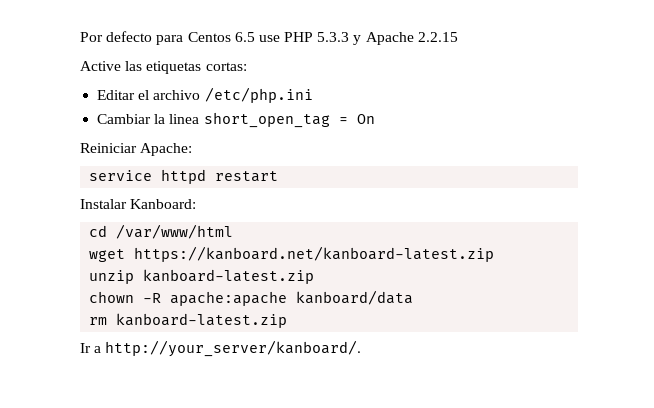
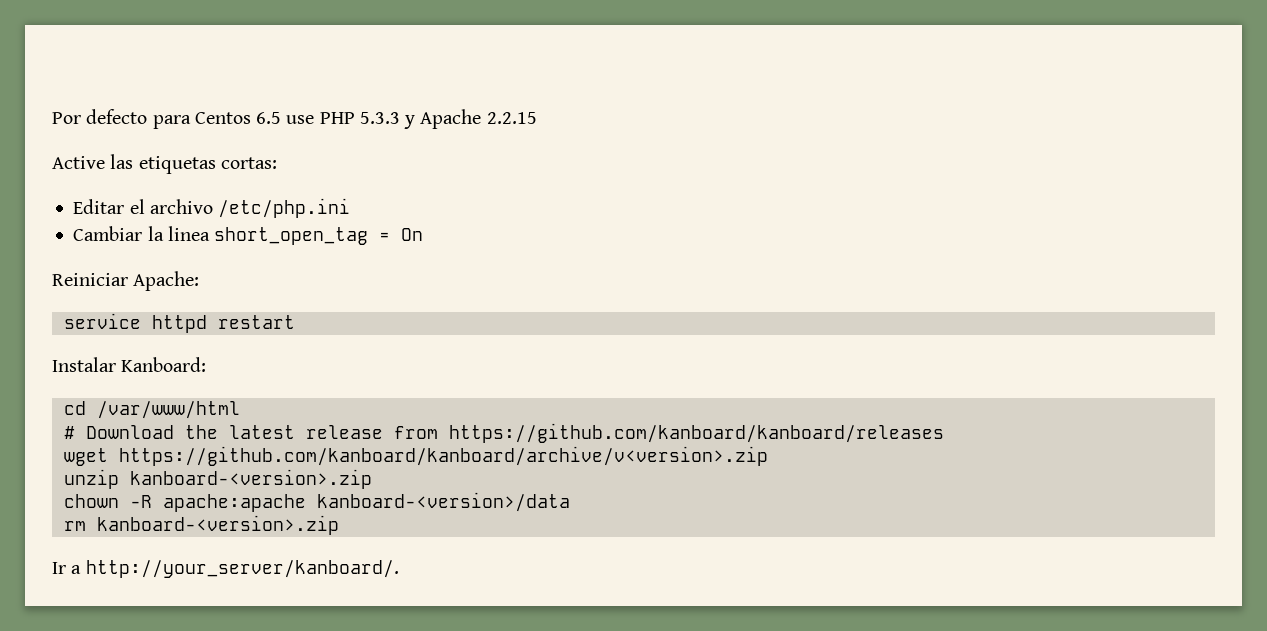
(234, 231) none -> [63,423,944,443] // # Download the latest release from https://github.com/kanboard/kanboard/releases
[134,246,495,262] https://kanboard.net/kanboard-latest.zip -> [118,446,768,466] https://github.com/kanboard/kanboard/archive/v<version>.zip
[143,269,315,284] kanboard-latest.zip -> [129,469,372,489] kanboard-<version>.zip
[296,290,414,305] kanboard/data -> [316,492,570,512] kanboard-<version>/data
[116,313,288,328] kanboard-latest.zip -> [96,515,339,535] kanboard-<version>.zip

